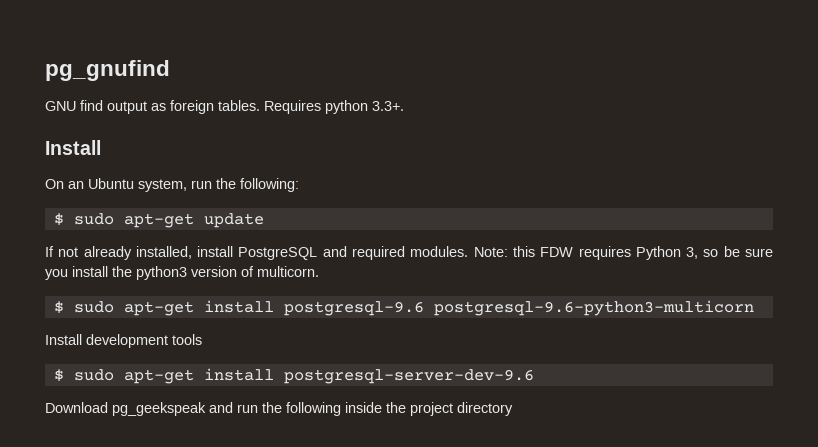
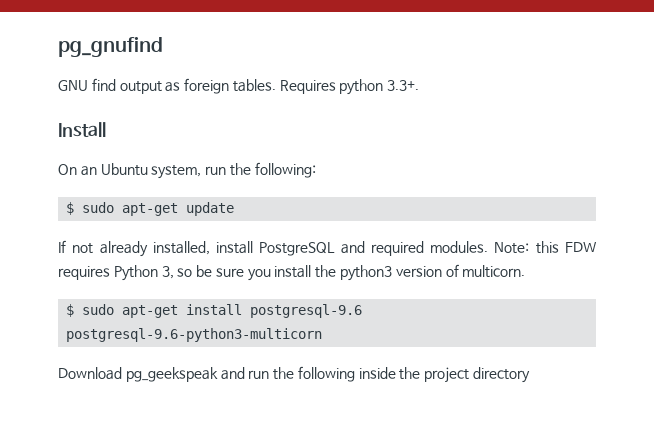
[45,334,202,348] [53,368,534,384] // Install development tools // $ sudo apt-get install postgresql-server-dev-9.6 -> (323, 335) none

